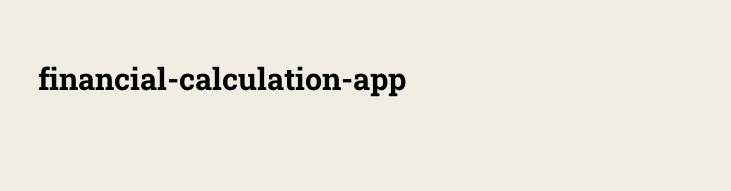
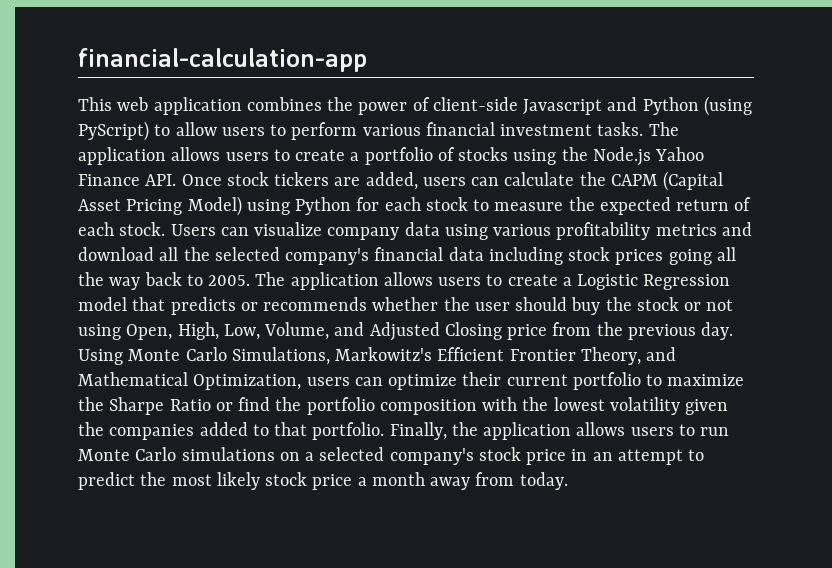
(406, 81) none -> [78,96,752,116] [78,121,679,141] [78,147,705,166] [78,171,724,191] [78,196,752,216] [78,222,752,240] [78,247,736,265] [78,272,731,290] [78,297,734,315] [78,322,734,341] [78,347,677,365] [78,372,745,390] [78,397,729,415] [78,422,730,440] [78,447,705,465] [78,472,568,490] // This web application combines the power of client-side Javascript and Python (using PyScript) to allow users to perform various financial investment tasks. The application allows users to create a portfolio of stocks using the Node.js Yahoo Finance API. Once stock tickers are added, users can calculate the CAPM (Capital Asset Pricing Model) using Python for each stock to measure the expected return of each stock. Users can visualize company data using various profitability metrics and download all the selected company's financial data including stock prices going all the way back to 2005. The application allows users to create a Logistic Regression model that predicts or recommends whether the user should buy the stock or not using Open, High, Low, Volume, and Adjusted Closing price from the previous day. Using Monte Carlo Simulations, Markowitz's Efficient Frontier Theory, and Mathematical Optimization, users can optimize their current portfolio to maximize the Sharpe Ratio or find the portfolio composition with the lowest volatility given the companies added to that portfolio. Finally, the application allows users to run Monte Carlo simulations on a selected company's stock price in an attempt to predict the most likely stock price a month away from today.

